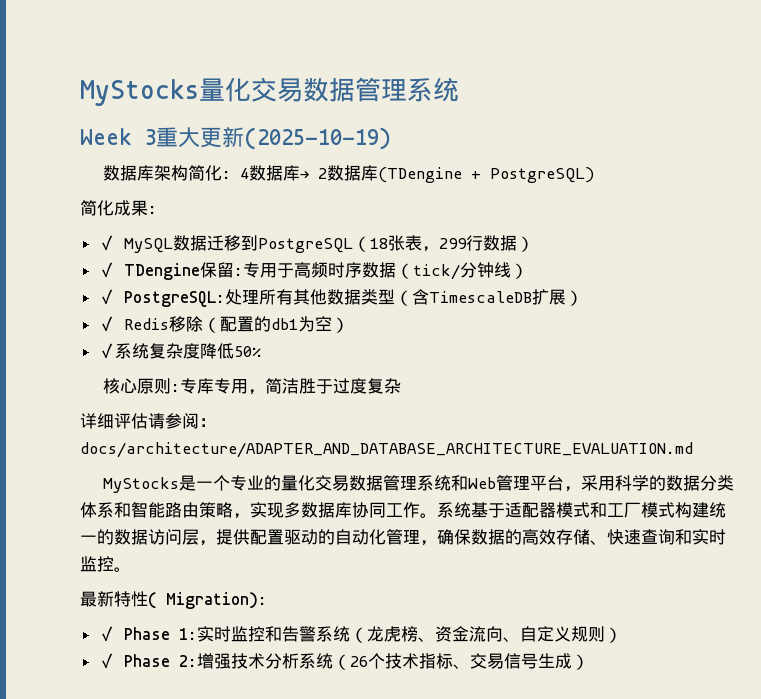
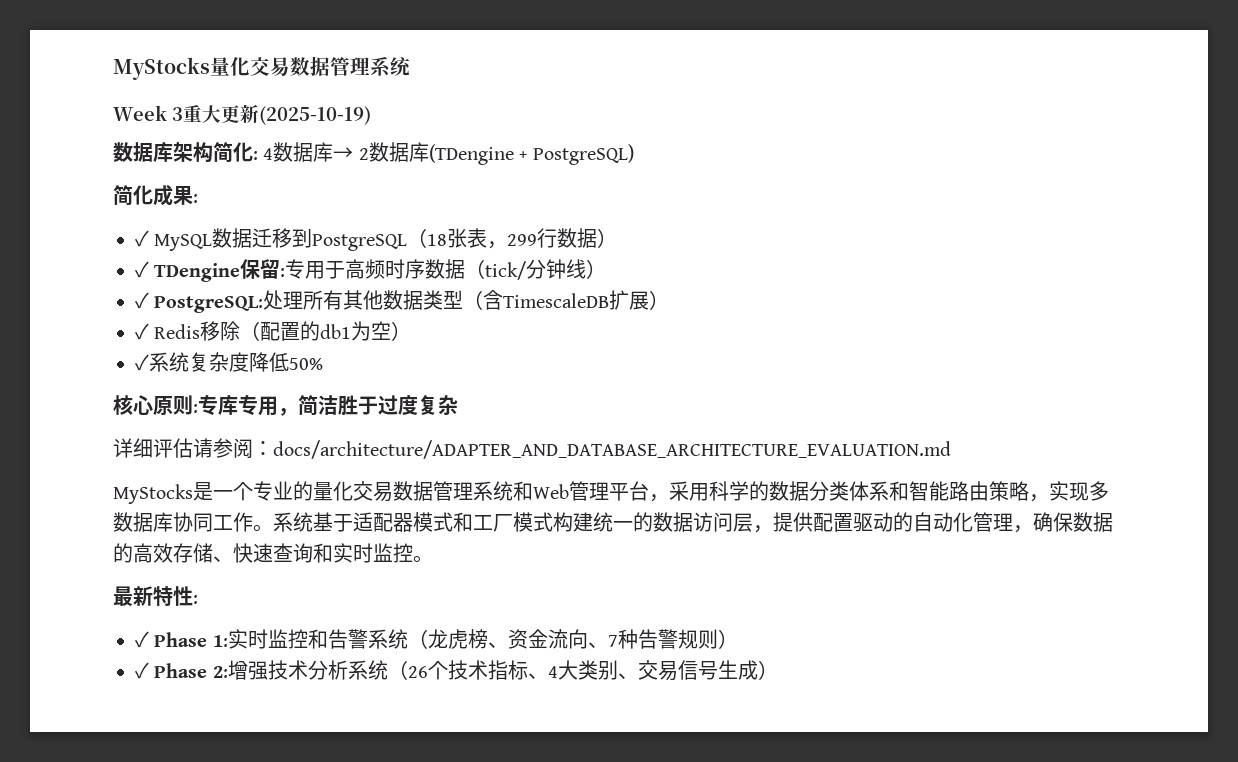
[148,592,267,609] ( Migration): -> [193,595,198,604] :
[520,626,572,642] 自定义 -> [607,629,678,649] 7种告警
(471, 666) none -> [547,660,638,680] 4大类别、

